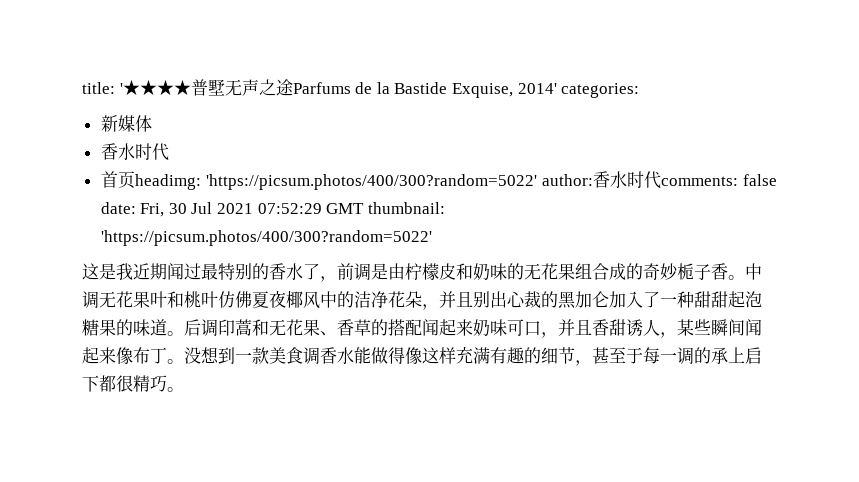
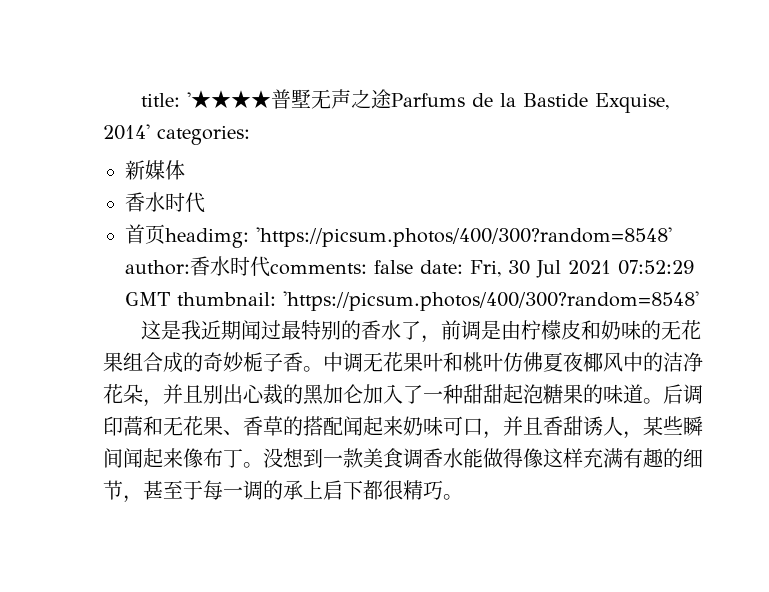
[205,174,537,190] 'https://picsum.photos/400/300?random=5022' -> [256,227,672,247] 'https://picsum.photos/400/300?random=8548'
[100,230,432,246] 'https://picsum.photos/400/300?random=5022' -> [283,291,699,311] 'https://picsum.photos/400/300?random=8548'

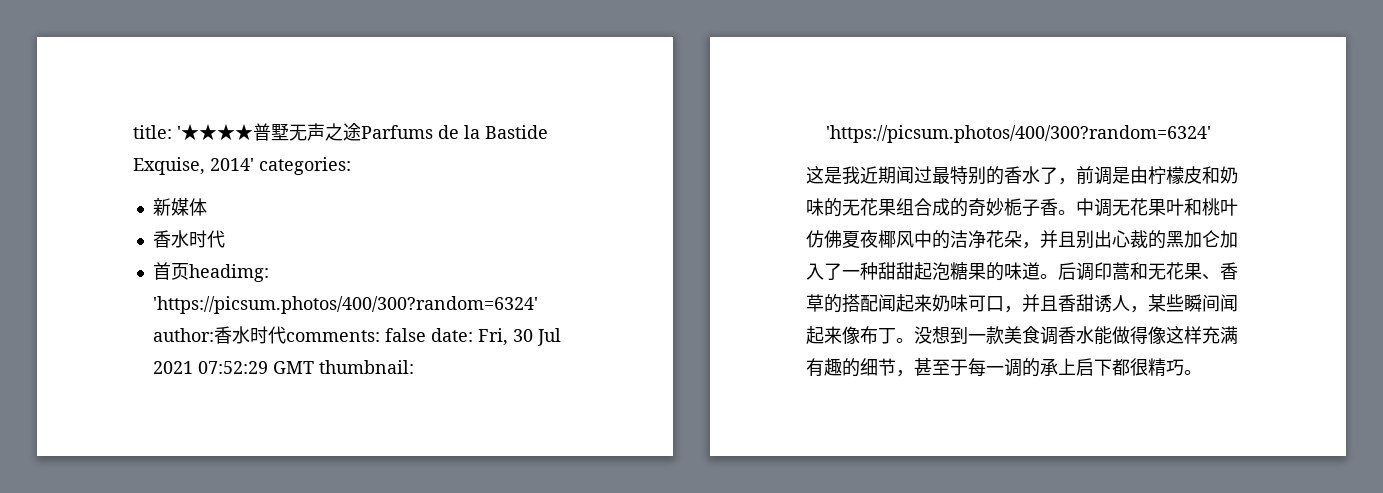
[256,227,672,247] 'https://picsum.photos/400/300?random=8548' -> [152,296,538,314] 'https://picsum.photos/400/300?random=6324'
[283,291,699,311] 'https://picsum.photos/400/300?random=8548' -> [825,125,1211,143] 'https://picsum.photos/400/300?random=6324'

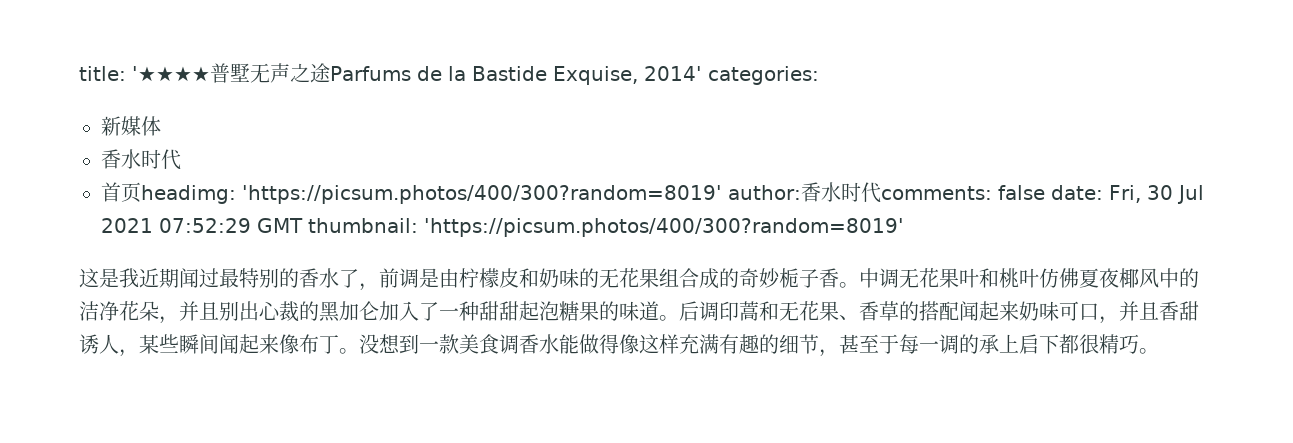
[152,296,538,314] 'https://picsum.photos/400/300?random=6324' -> [242,185,722,204] 'https://picsum.photos/400/300?random=8019'
[825,125,1211,143] 'https://picsum.photos/400/300?random=6324' -> [424,218,904,237] 'https://picsum.photos/400/300?random=8019'

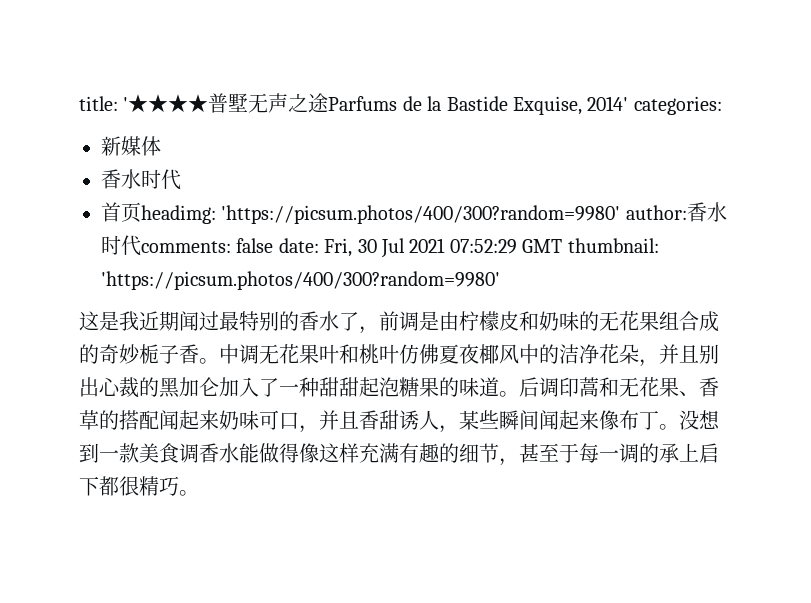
[242,185,722,204] 'https://picsum.photos/400/300?random=8019' -> [221,205,621,224] 'https://picsum.photos/400/300?random=9980'
[424,218,904,237] 'https://picsum.photos/400/300?random=8019' -> [101,271,500,290] 'https://picsum.photos/400/300?random=9980'

